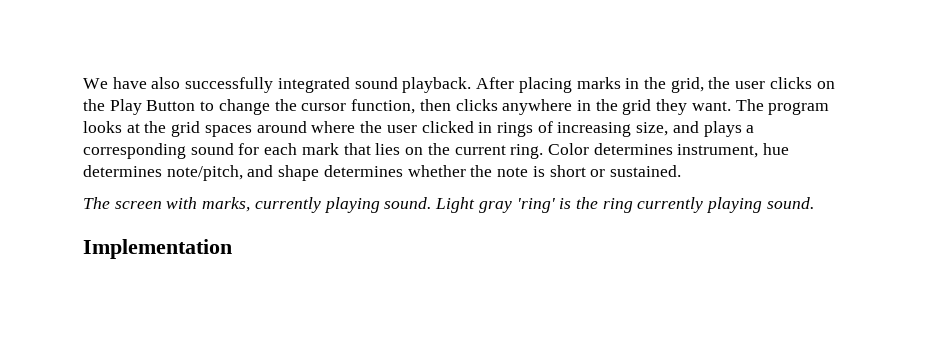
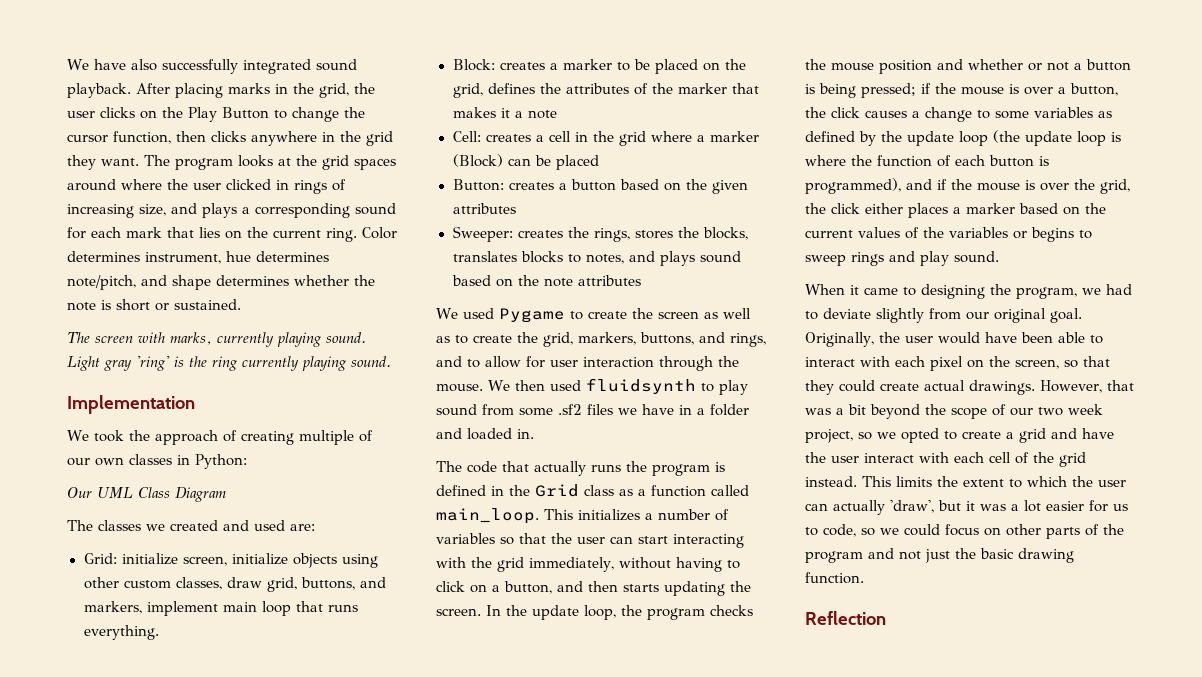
(232, 249) none -> [67,430,373,445] [67,454,247,469] [67,487,226,502] [67,520,315,531] [83,553,378,568] [83,577,386,592] [83,601,358,616] [83,625,159,640] [452,59,746,74] [452,83,759,98] [452,107,557,119] [452,131,759,146] [452,154,599,170] [452,179,748,194] [452,203,516,214] [452,226,748,242] [452,251,741,266] [451,275,641,287] [436,308,751,323] [436,332,766,347] [436,356,739,371] [436,378,748,395] [436,404,749,416] [436,428,534,440] [436,461,725,476] [436,484,749,497] [436,508,729,524] [436,533,744,548] [436,557,740,572] [436,581,751,596] [436,605,753,620] [805,59,1131,74] [805,83,1118,98] [805,107,1112,122] [805,130,1121,146] [805,155,1049,167] [805,178,1130,194] [805,203,1106,218] [805,227,1092,242] [805,251,999,266] [805,284,1132,299] [805,308,1082,323] [805,332,1103,347] [805,356,1110,371] [805,380,1134,395] [805,404,1103,419] [805,428,1114,443] [805,452,1086,467] [805,476,1126,488] [805,500,1128,515] [805,524,1124,539] [805,548,1074,563] [805,572,864,584] [805,611,886,625] // We took the approach of creating multiple of our own classes in Python: // Our UML Class Diagram // The classes we created and used are: // Grid: initialize screen, initialize objects using other custom classes, draw grid, buttons, and markers, implement main loop that runs everything. // Block: creates a marker to be placed on the grid, defines the attributes of the marker that makes it a note // Cell: creates a cell in the grid where a marker (Block) can be placed // Button: creates a button based on the given attributes // Sweeper: creates the rings, stores the blocks, translates blocks to notes, and plays sound based on the note attributes // We used Pygame to create the screen as well as to create the grid, markers, buttons, and rings, and to allow for user interaction through the mouse. We then used fluidsynth to play sound from some .sf2 files we have in a folder and loaded in. // The code that actually runs the program is defined in the Grid class as a function called main_loop. This initializes a number of variables so that the user can start interacting with the grid immediately, without having to click on a button, and then starts updating the screen. In the update loop, the program checks the mouse position and whether or not a button is being pressed; if the mouse is over a button, the click causes a change to some variables as defined by the update loop (the update loop is where the function of each button is programmed), and if the mouse is over the grid, the click either places a marker based on the current values of the variables or begins to sweep rings and play sound. // When it came to designing the program, we had to deviate slightly from our original goal. Originally, the user would have been able to interact with each pixel on the screen, so that they could create actual drawings. However, that was a bit beyond the scope of our two week project, so we opted to create a grid and have the user interact with each cell of the grid instead. This limits the extent to which the user can actually 'draw', but it was a lot easier for us to code, so we could focus on other parts of the program and not just the basic drawing function. // Reflection

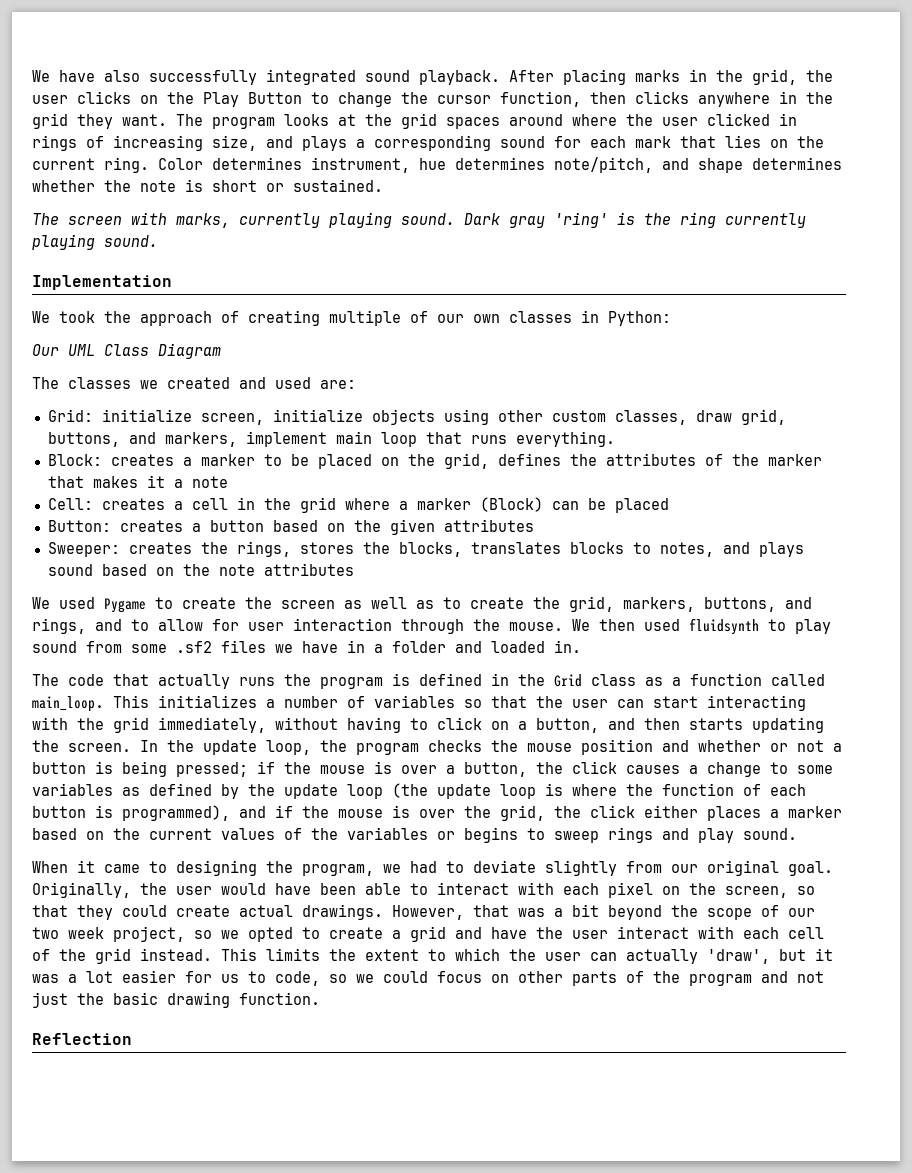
[67,356,100,371] Light -> [464,213,500,225] Dark

